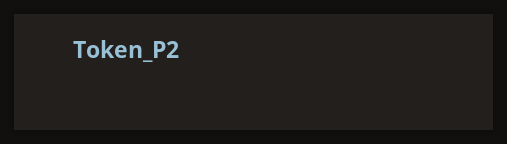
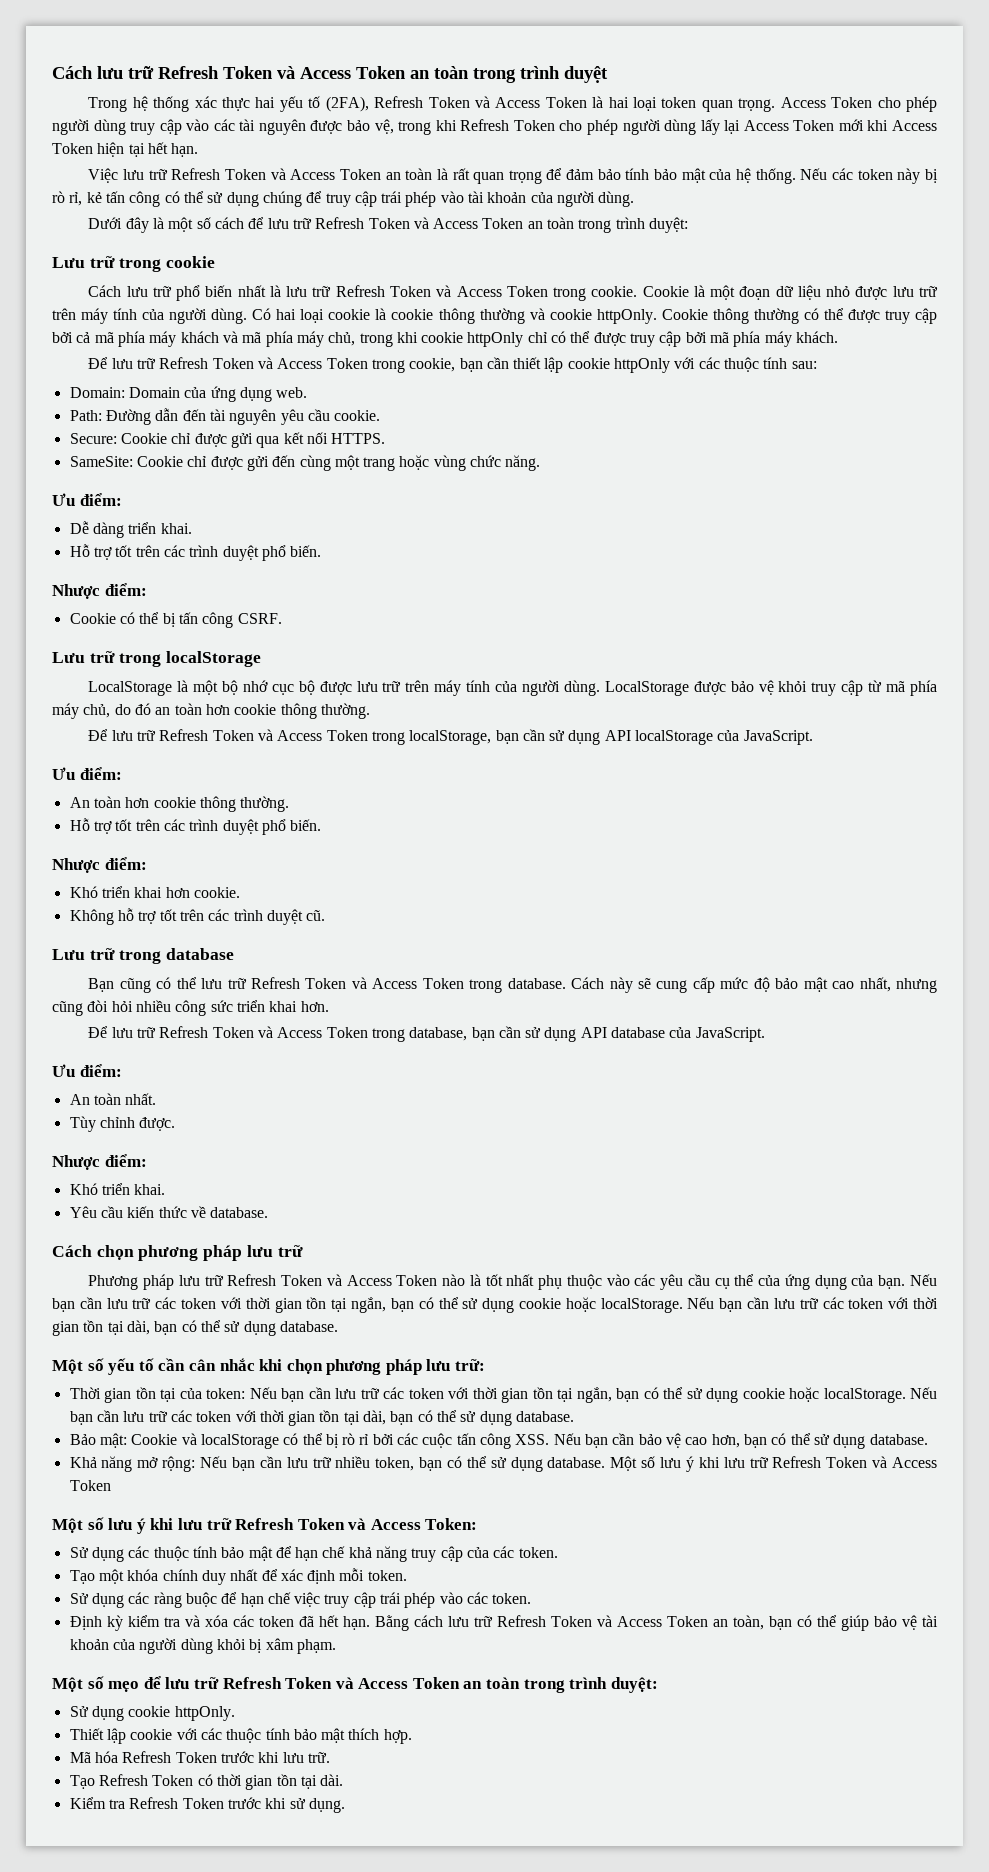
[73,40,179,62] Token_P2 -> [52,66,608,83] [88,96,937,112] [52,119,937,135] [52,142,199,157] [88,168,938,184] [52,191,635,207] [88,217,689,233] [52,256,216,272] [88,285,938,301] [52,308,937,324] [52,331,839,347] [88,357,817,373] [69,386,308,402] [69,408,381,425] [69,432,386,448] [69,455,541,471] [52,493,122,506] [69,521,192,538] [69,544,322,561] [52,583,147,599] [69,612,282,628] [52,651,262,667] [88,680,937,696] [52,703,370,719] [88,729,813,745] [52,767,122,780] [69,796,290,812] [69,818,322,835] [52,857,147,873] [69,886,240,898] [69,908,326,925] [52,948,235,964] [88,977,937,993] [52,1000,329,1016] [88,1026,765,1042] [52,1064,122,1077] [69,1093,157,1105] [69,1116,176,1132] [52,1154,147,1170] [69,1183,166,1195] [69,1206,269,1218] [52,1245,303,1261] [88,1274,937,1290] [52,1297,938,1313] [52,1320,338,1336] [52,1358,486,1375] [69,1387,938,1403] [69,1410,575,1426] [69,1433,928,1449] [69,1456,938,1472] [69,1480,111,1491] [52,1517,478,1534] [69,1546,558,1562] [69,1568,407,1585] [69,1592,532,1608] [69,1615,939,1631] [69,1638,336,1654] [52,1676,658,1693] [69,1706,235,1721] [69,1728,412,1744] [69,1751,330,1763] [69,1774,344,1790] [69,1797,345,1813] Cách lưu trữ Refresh Token và Access Token an toàn trong trình duyệt // Trong hệ thống xác thực hai yếu tố (2FA), Refresh Token và Access Token là hai loại token quan trọng. Access Token cho phép người dùng truy cập vào các tài nguyên được bảo vệ, trong khi Refresh Token cho phép người dùng lấy lại Access Token mới khi Access Token hiện tại hết hạn. // Việc lưu trữ Refresh Token và Access Token an toàn là rất quan trọng để đảm bảo tính bảo mật của hệ thống. Nếu các token này bị rò rỉ, kẻ tấn công có thể sử dụng chúng để truy cập trái phép vào tài khoản của người dùng. // Dưới đây là một số cách để lưu trữ Refresh Token và Access Token an toàn trong trình duyệt: // Lưu trữ trong cookie // Cách lưu trữ phổ biến nhất là lưu trữ Refresh Token và Access Token trong cookie. Cookie là một đoạn dữ liệu nhỏ được lưu trữ trên máy tính của người dùng. Có hai loại cookie là cookie thông thường và cookie httpOnly. Cookie thông thường có thể được truy cập bởi cả mã phía máy khách và mã phía máy chủ, trong khi cookie httpOnly chỉ có thể được truy cập bởi mã phía máy khách. // Để lưu trữ Refresh Token và Access Token trong cookie, bạn cần thiết lập cookie httpOnly với các thuộc tính sau: // Domain: Domain của ứng dụng web. // Path: Đường dẫn đến tài nguyên yêu cầu cookie. // Secure: Cookie chỉ được gửi qua kết nối HTTPS. // SameSite: Cookie chỉ được gửi đến cùng một trang hoặc vùng chức năng. // Ưu điểm: // Dễ dàng triển khai. // Hỗ trợ tốt trên các trình duyệt phổ biến. // Nhược điểm: // Cookie có thể bị tấn công CSRF. // Lưu trữ trong localStorage // LocalStorage là một bộ nhớ cục bộ được lưu trữ trên máy tính của người dùng. LocalStorage được bảo vệ khỏi truy cập từ mã phía máy chủ, do đó an toàn hơn cookie thông thường. // Để lưu trữ Refresh Token và Access Token trong localStorage, bạn cần sử dụng API localStorage của JavaScript. // Ưu điểm: // An toàn hơn cookie thông thường. // Hỗ trợ tốt trên các trình duyệt phổ biến. // Nhược điểm: // Khó triển khai hơn cookie. // Không hỗ trợ tốt trên các trình duyệt cũ. // Lưu trữ trong database // Bạn cũng có thể lưu trữ Refresh Token và Access Token trong database. Cách này sẽ cung cấp mức độ bảo mật cao nhất, nhưng cũng đòi hỏi nhiều công sức triển khai hơn. // Để lưu trữ Refresh Token và Access Token trong database, bạn cần sử dụng API database của JavaScript. // Ưu điểm: // An toàn nhất. // Tùy chỉnh được. // Nhược điểm: // Khó triển khai. // Yêu cầu kiến thức về database. // Cách chọn phương pháp lưu trữ // Phương pháp lưu trữ Refresh Token và Access Token nào là tốt nhất phụ thuộc vào các yêu cầu cụ thể của ứng dụng của bạn. Nếu bạn cần lưu trữ các token với thời gian tồn tại ngắn, bạn có thể sử dụng cookie hoặc localStorage. Nếu bạn cần lưu trữ các token với thời gian tồn tại dài, bạn có thể sử dụng database. // Một số yếu tố cần cân nhắc khi chọn phương pháp lưu trữ: // Thời gian tồn tại của token: Nếu bạn cần lưu trữ các token với thời gian tồn tại ngắn, bạn có thể sử dụng cookie hoặc localStorage. Nếu bạn cần lưu trữ các token với thời gian tồn tại dài, bạn có thể sử dụng database. // Bảo mật: Cookie và localStorage có thể bị rò rỉ bởi các cuộc tấn công XSS. Nếu bạn cần bảo vệ cao hơn, bạn có thể sử dụng database. // Khả năng mở rộng: Nếu bạn cần lưu trữ nhiều token, bạn có thể sử dụng database. Một số lưu ý khi lưu trữ Refresh Token và Access Token // Một số lưu ý khi lưu trữ Refresh Token và Access Token: // Sử dụng các thuộc tính bảo mật để hạn chế khả năng truy cập của các token. // Tạo một khóa chính duy nhất để xác định mỗi token. // Sử dụng các ràng buộc để hạn chế việc truy cập trái phép vào các token. // Định kỳ kiểm tra và xóa các token đã hết hạn. Bằng cách lưu trữ Refresh Token và Access Token an toàn, bạn có thể giúp bảo vệ tài khoản của người dùng khỏi bị xâm phạm. // Một số mẹo để lưu trữ Refresh Token và Access Token an toàn trong trình duyệt: // Sử dụng cookie httpOnly. // Thiết lập cookie với các thuộc tính bảo mật thích hợp. // Mã hóa Refresh Token trước khi lưu trữ. // Tạo Refresh Token có thời gian tồn tại dài. // Kiểm tra Refresh Token trước khi sử dụng.

